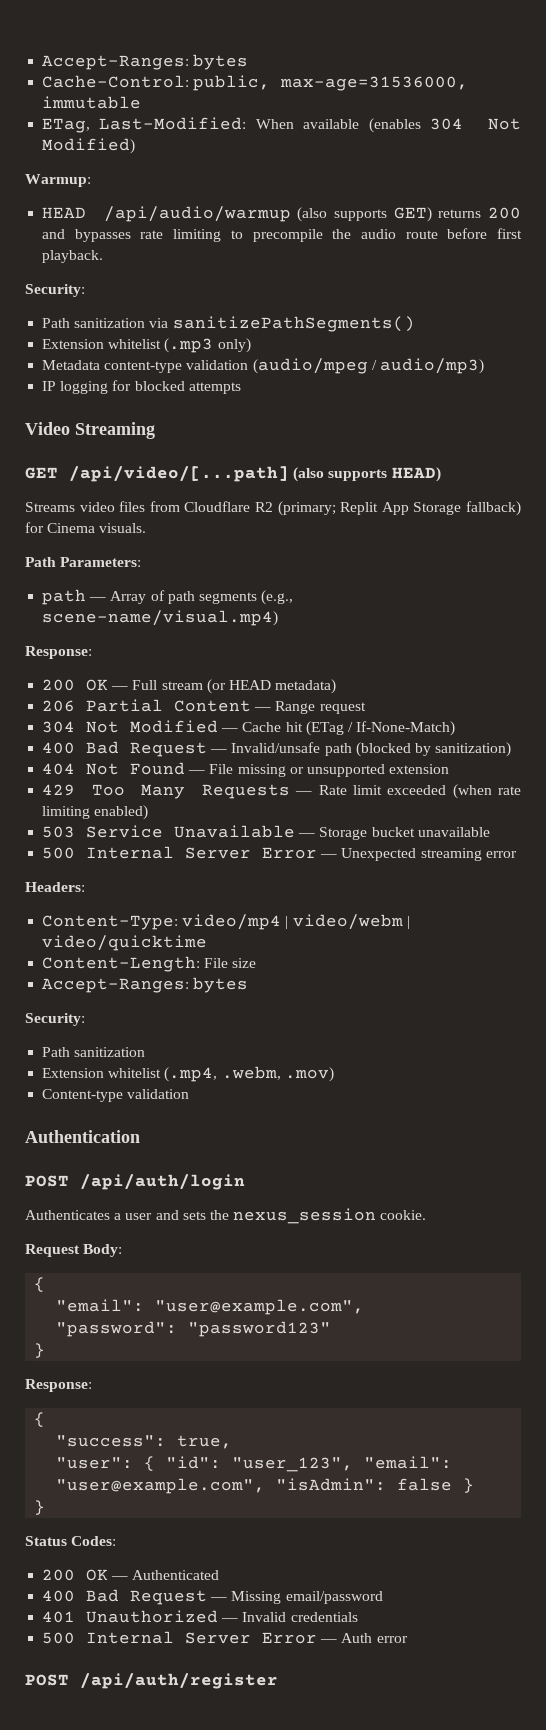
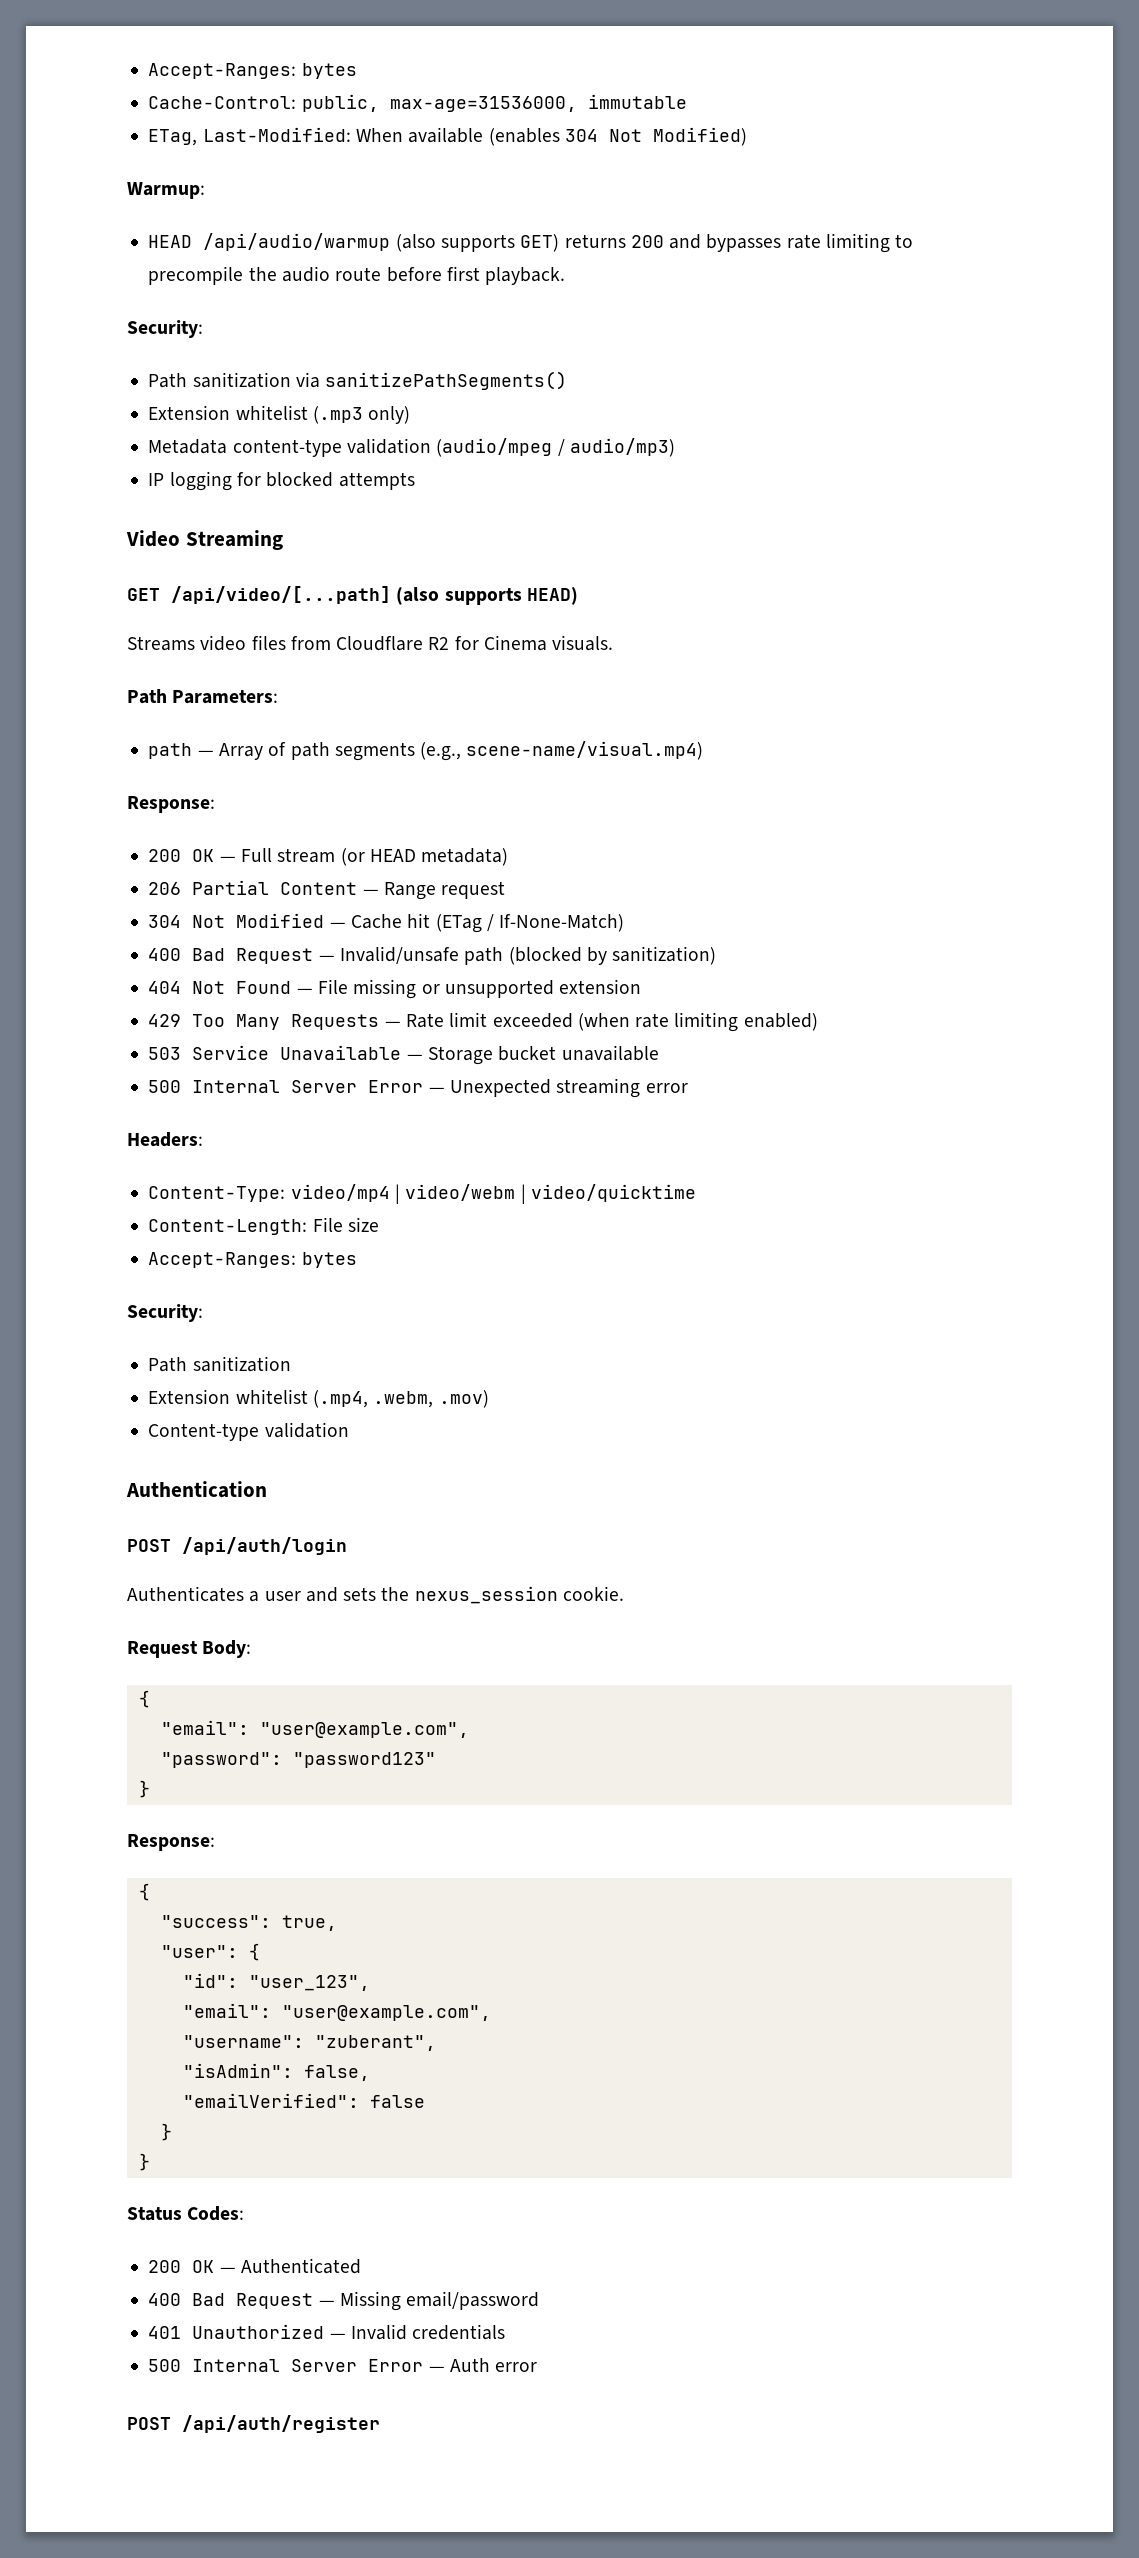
[277,501,521,516] (primary; Replit App Storage fallback) -> (450, 643) none
(156, 1463) none -> (260, 1952) //
[364,1456,453,1469] [56,1478,387,1494] "email": "user@example.com", "isAdmin": -> [182,2003,491,2021] [182,2035,436,2051] [182,2063,370,2081] [182,2093,359,2108] // "email": "user@example.com", // "username": "zuberant", // "isAdmin": false, // "emailVerified":
(453, 1484) none -> (425, 2101) //

